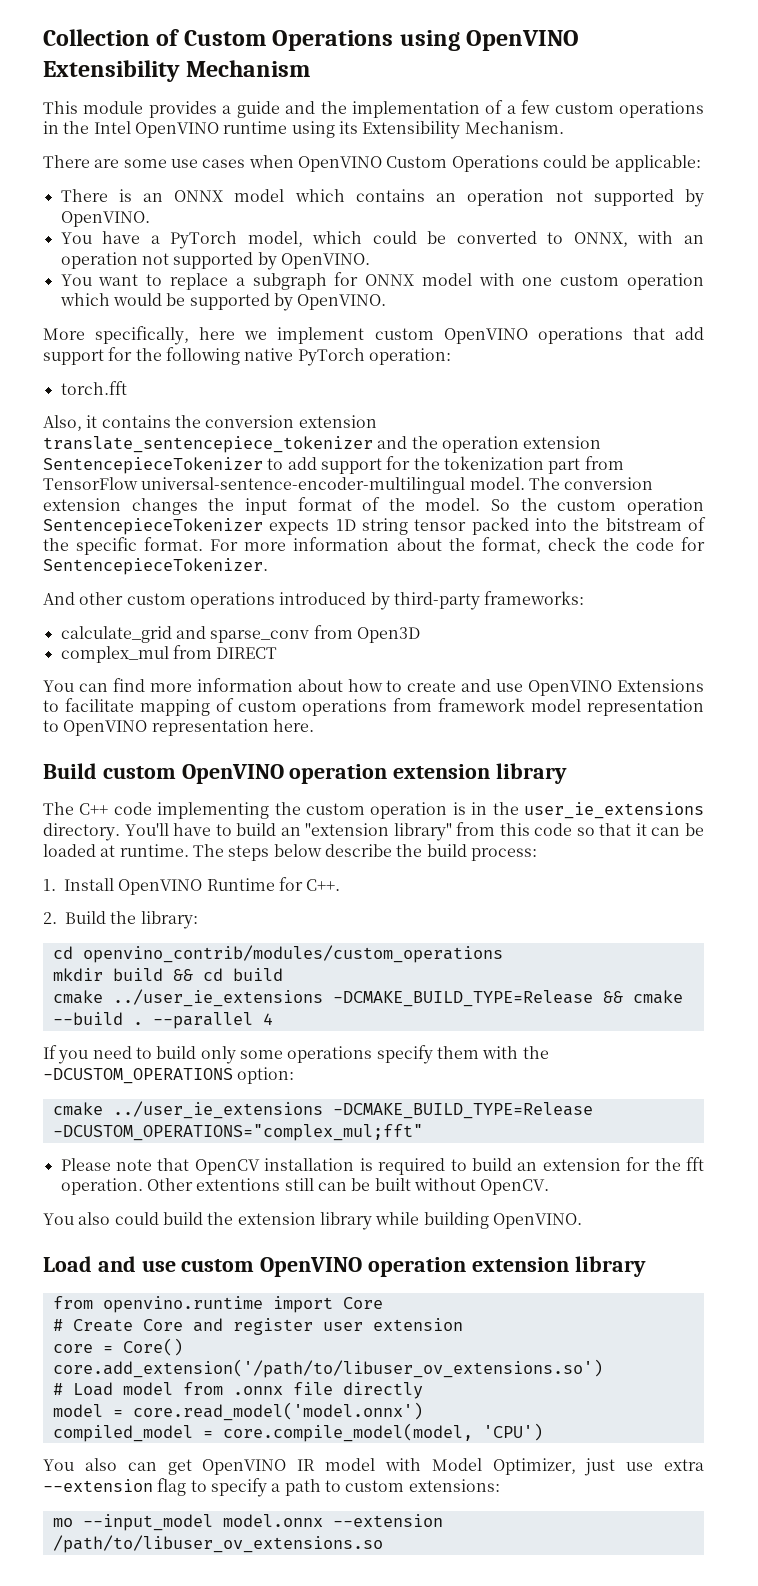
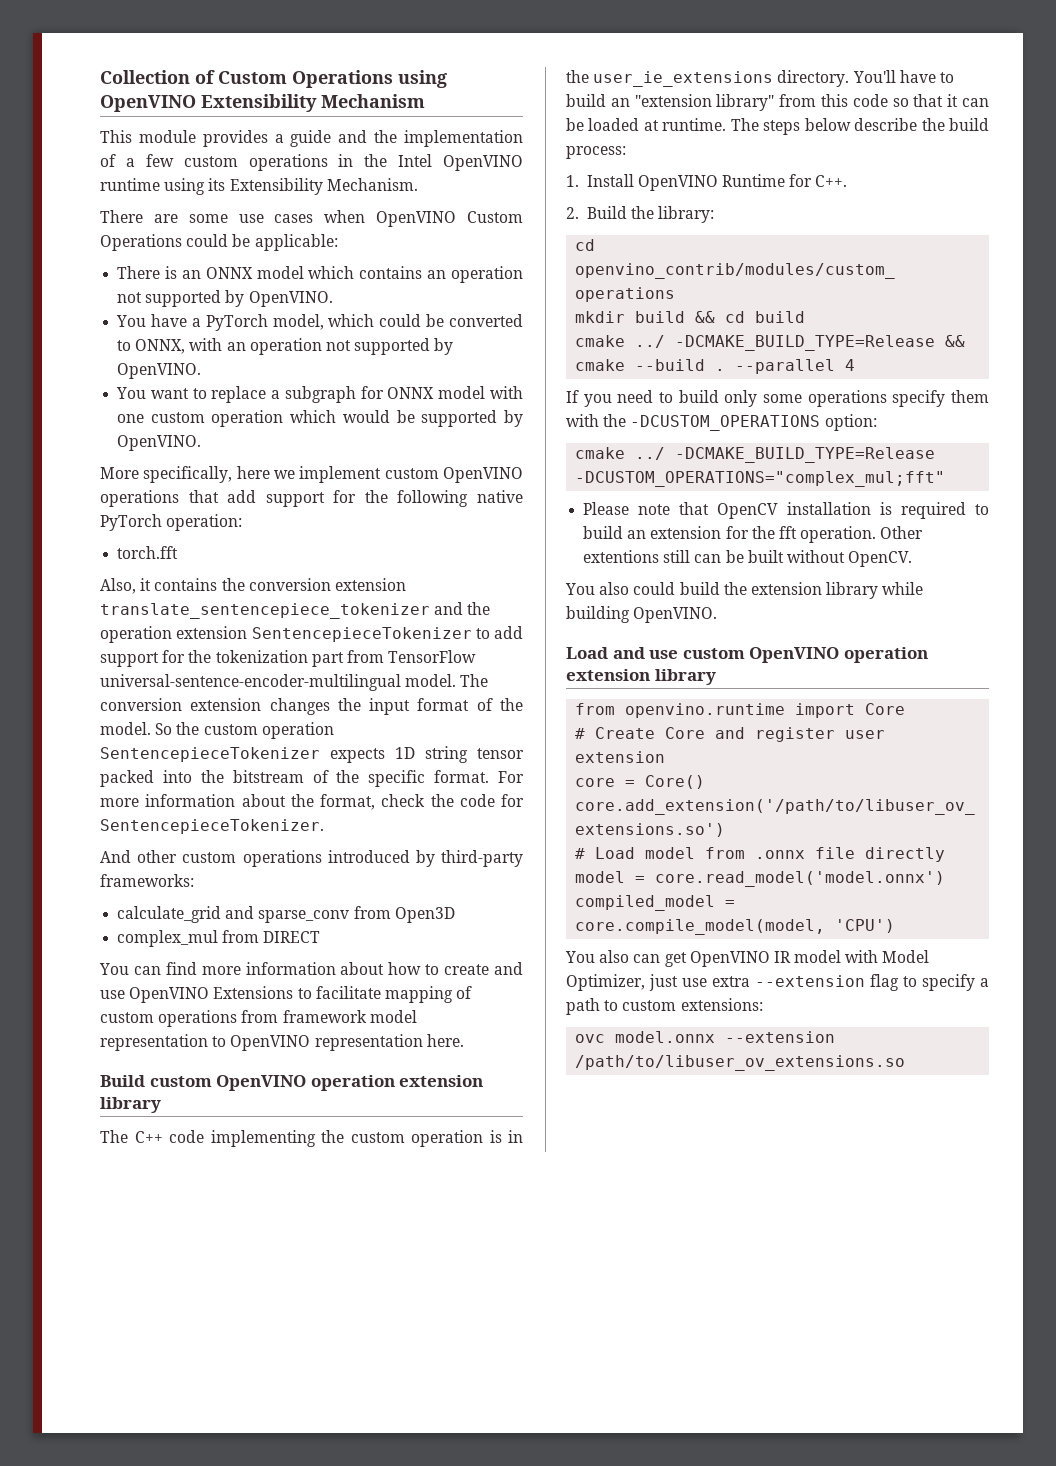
[112,989,323,1007] ../user_ie_extensions -> [635,335,666,348] ../
[112,1101,323,1119] ../user_ie_extensions -> [635,447,666,460] ../
[52,1514,213,1531] mo --input_model -> [575,1034,606,1043] ovc

